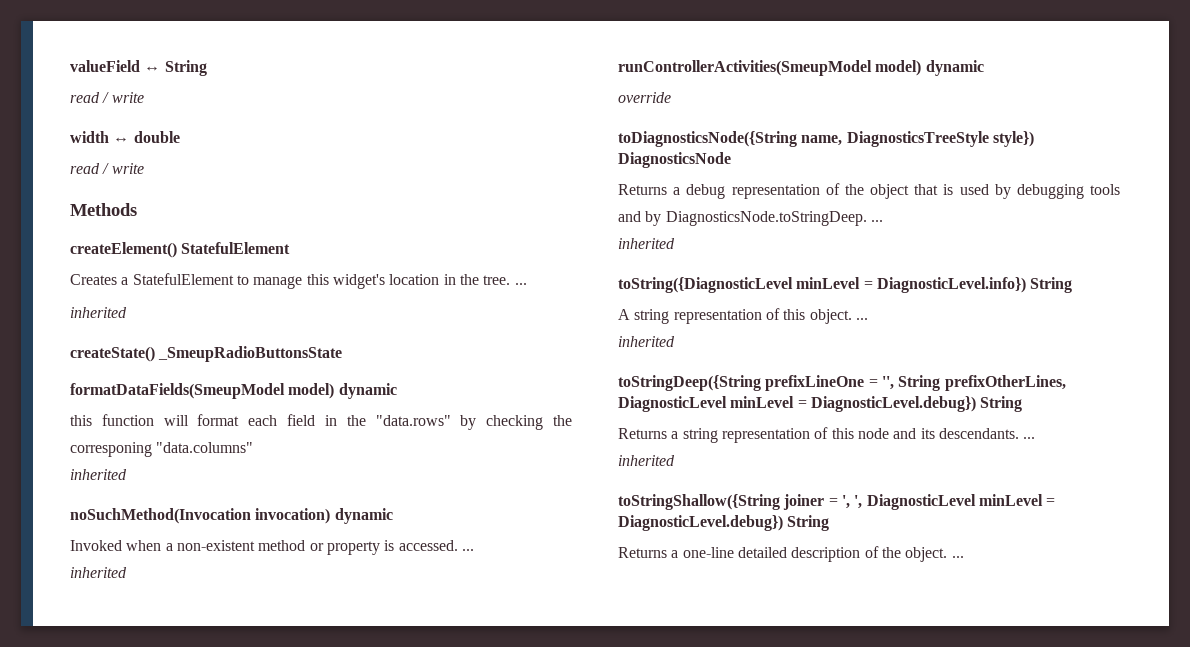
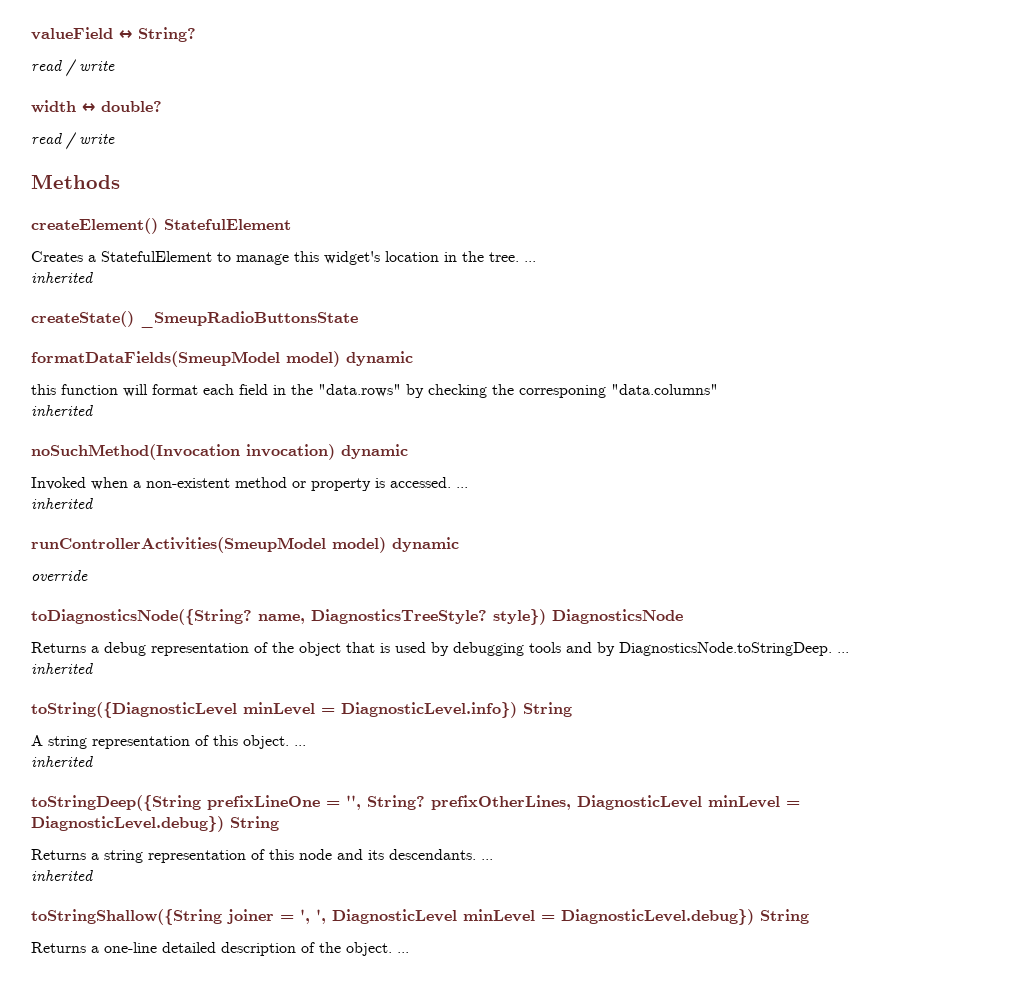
[164,60,207,76] String -> [138,27,196,42] String?
[133,131,180,143] double -> [101,101,162,112] double?
[618,131,989,147] toDiagnosticsNode({String name, DiagnosticsTreeStyle -> [31,609,487,625] toDiagnosticsNode({String? name, DiagnosticsTreeStyle?
[898,375,941,391] String -> [367,795,425,810] String?

